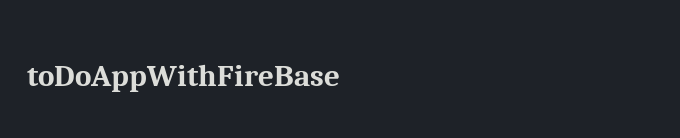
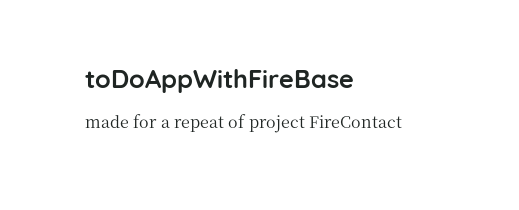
(340, 78) none -> [85,114,402,133] // made for a repeat of project FireContact

